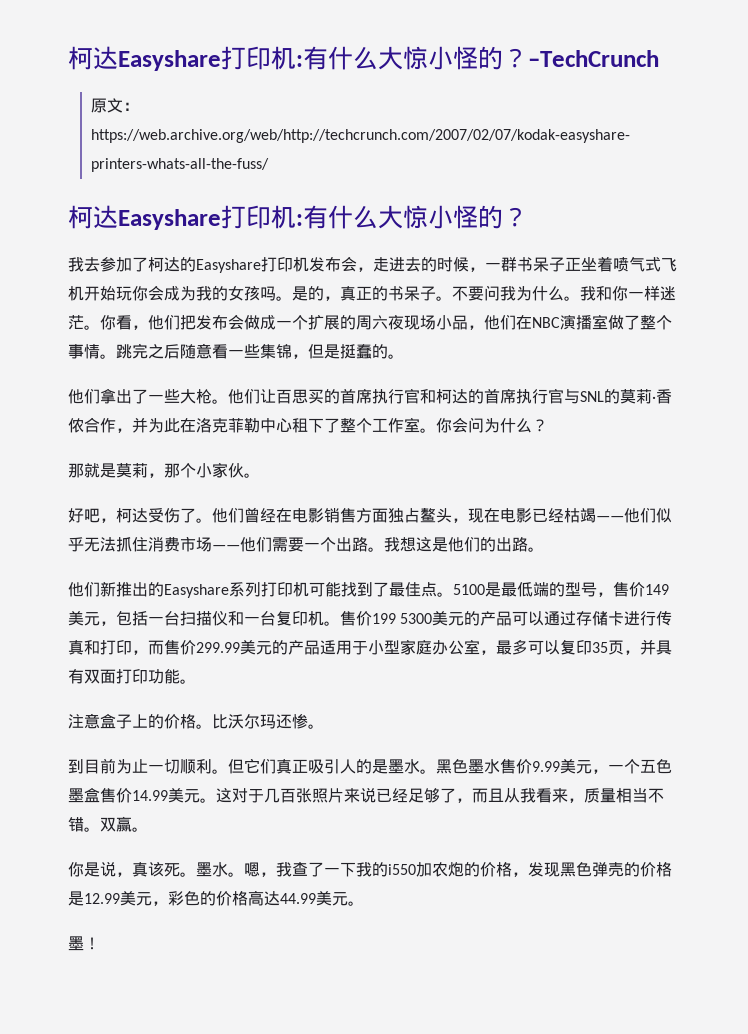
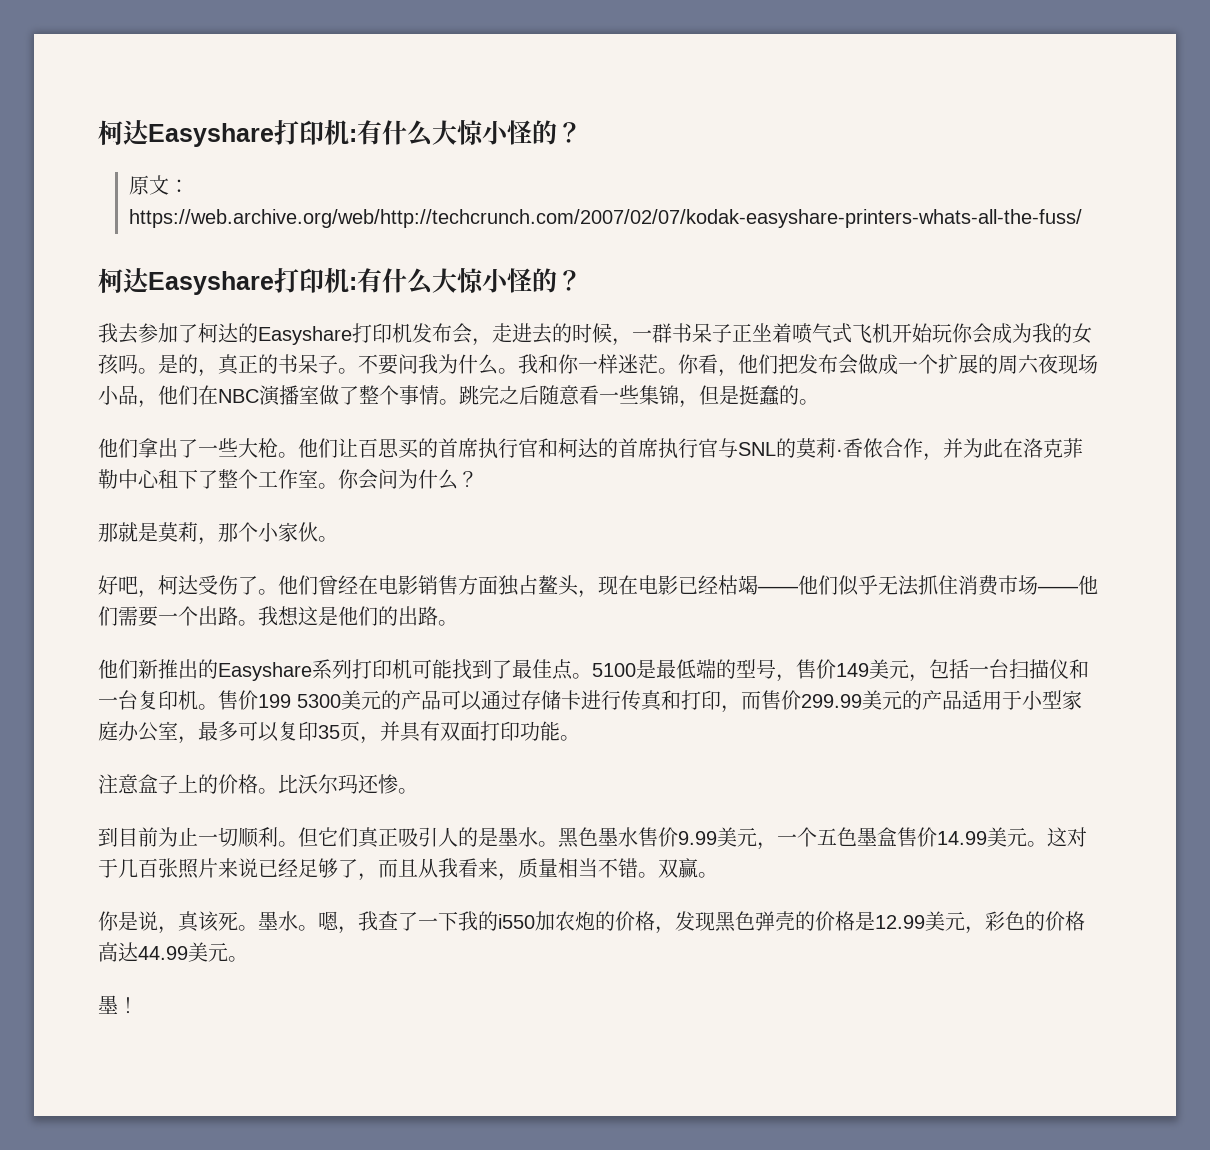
[68,46,659,71] 柯达Easyshare打印机:有什么大惊小怪的？–TechCrunch -> [98,119,582,147] 柯达Easyshare打印机:有什么大惊小怪的？

